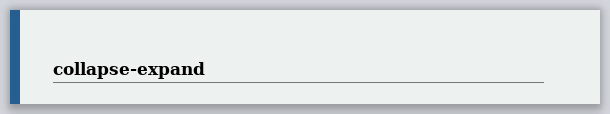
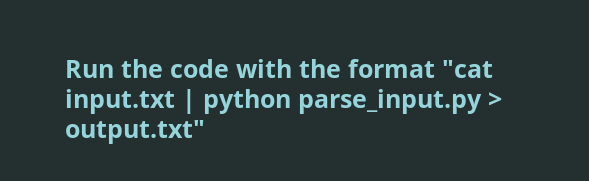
[53,62,205,79] collapse-expand -> [65,59,493,78] [65,89,502,114] [65,120,205,144] Run the code with the format "cat input.txt | python parse_input.py > output.txt"

